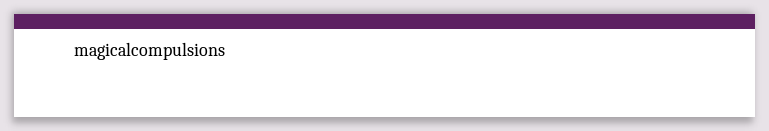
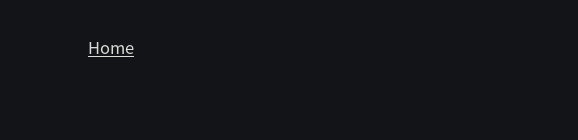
[74,42,225,60] magicalcompulsions -> [88,42,134,54] Home

